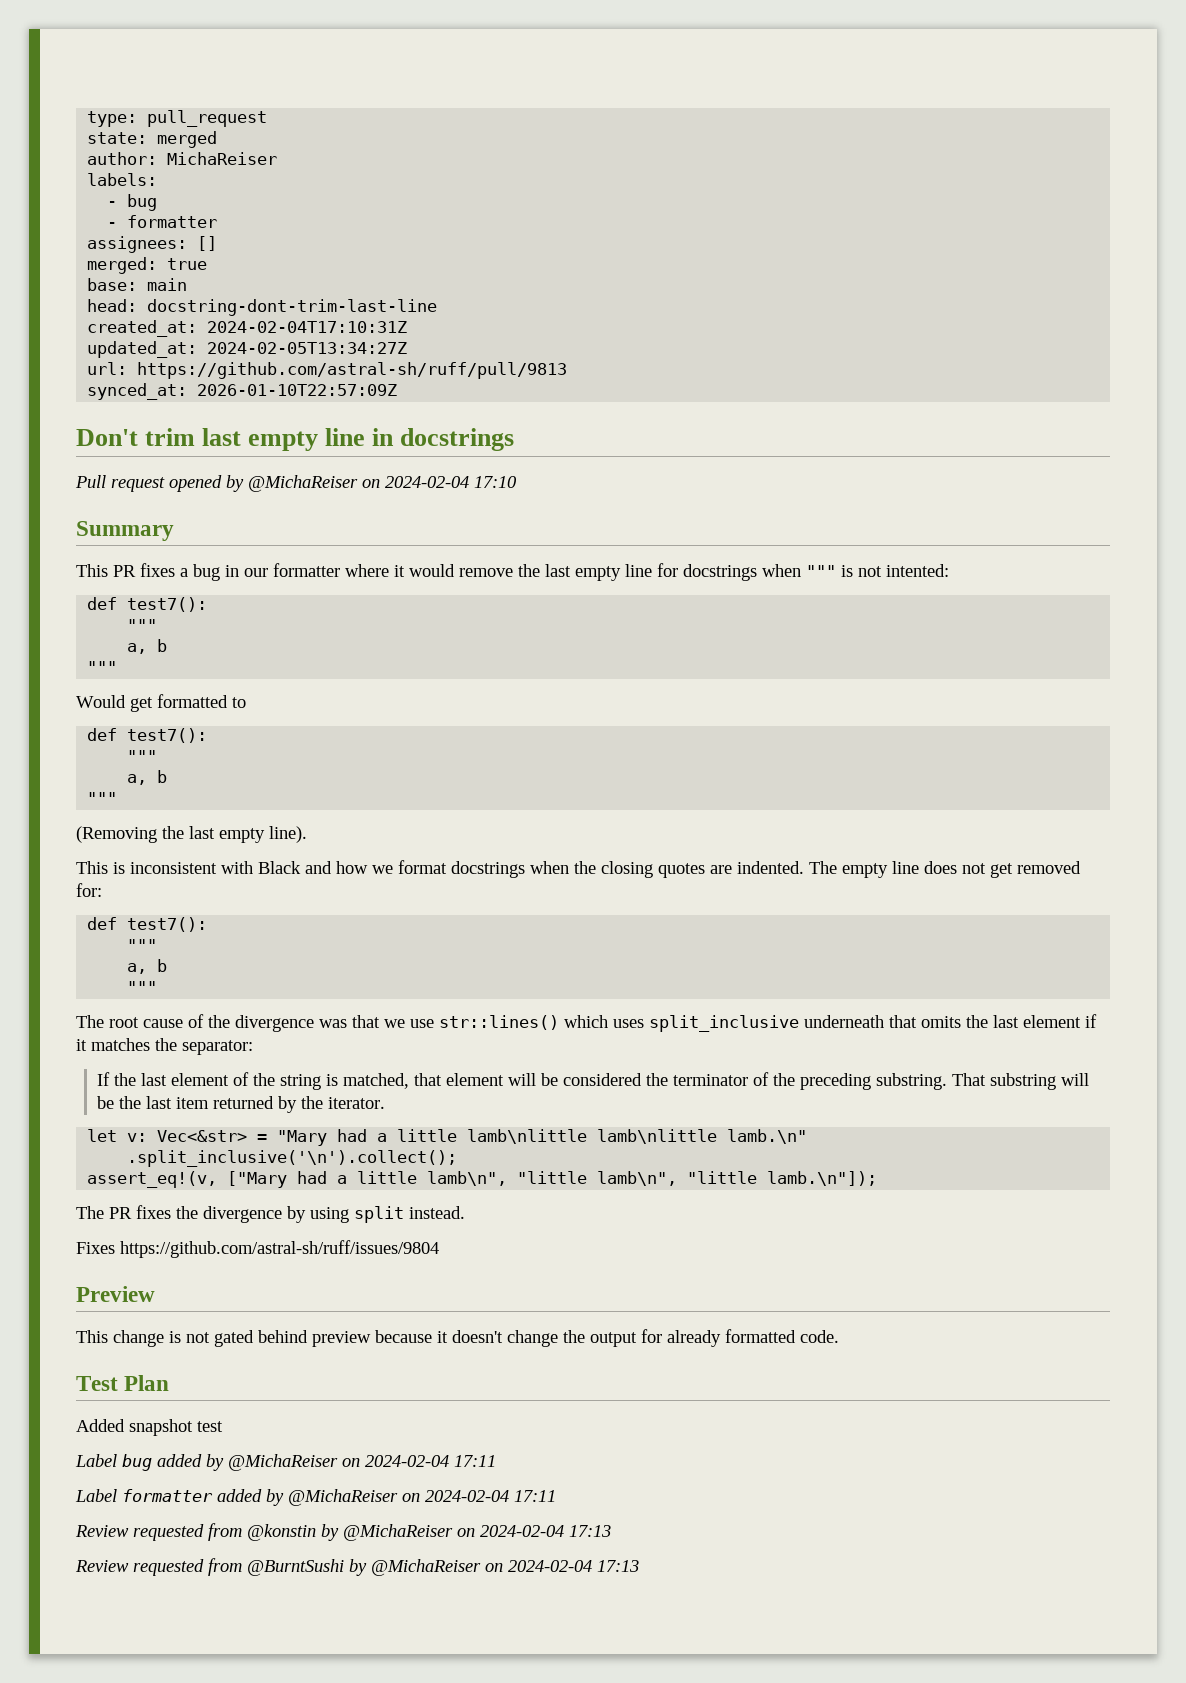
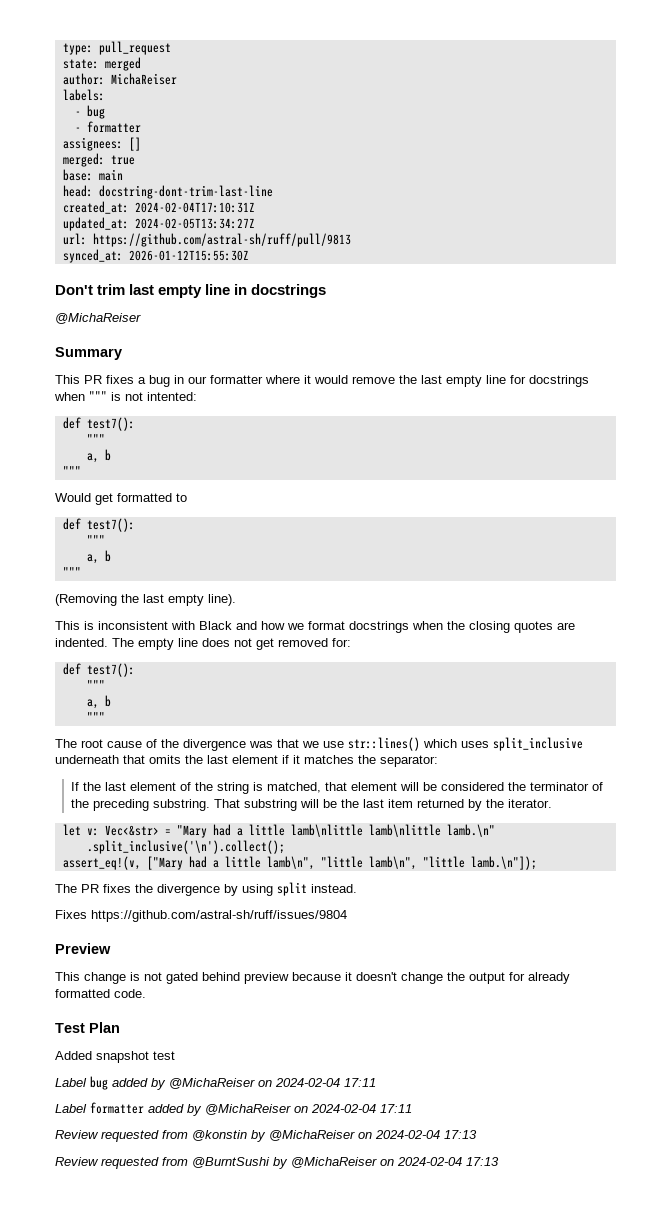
[197,384,398,396] 2026-01-10T22:57:09Z -> [128,250,249,261] 2026-01-12T15:55:30Z
[75,475,517,492] Pull request opened by @MichaReiser on 2024-02-04 17:10 -> [55,313,141,324] @MichaReiser

